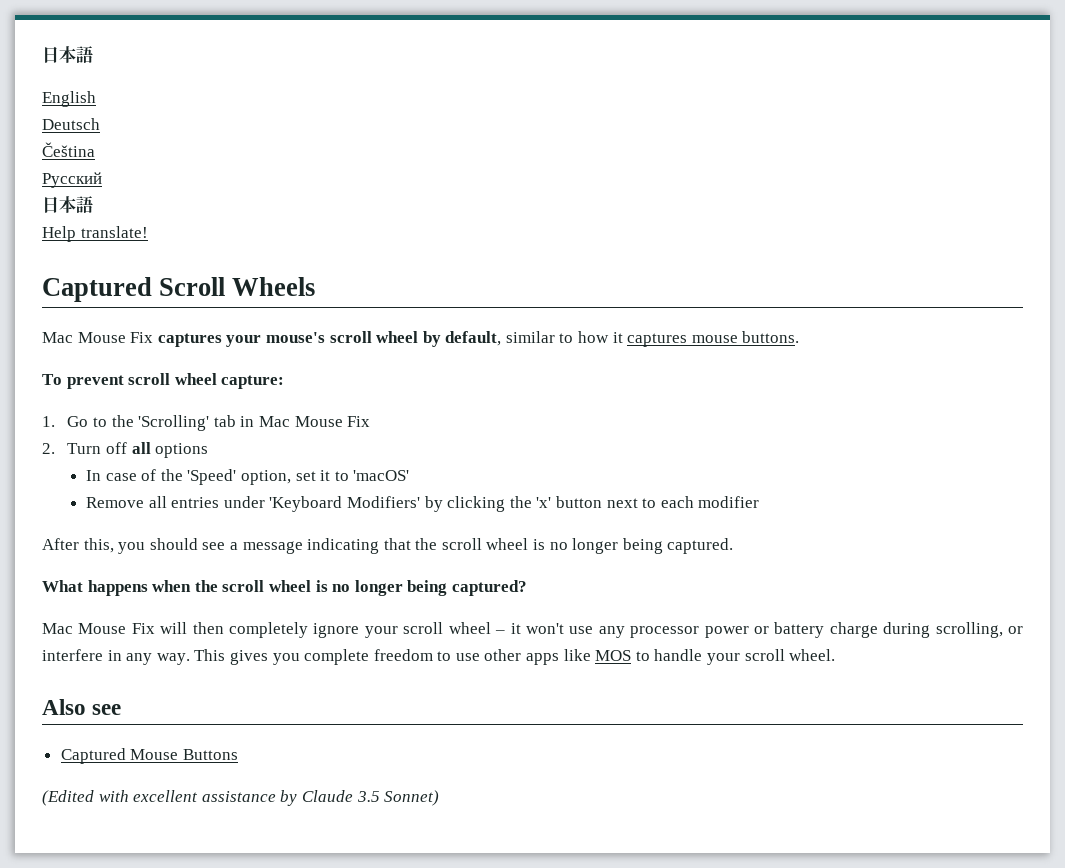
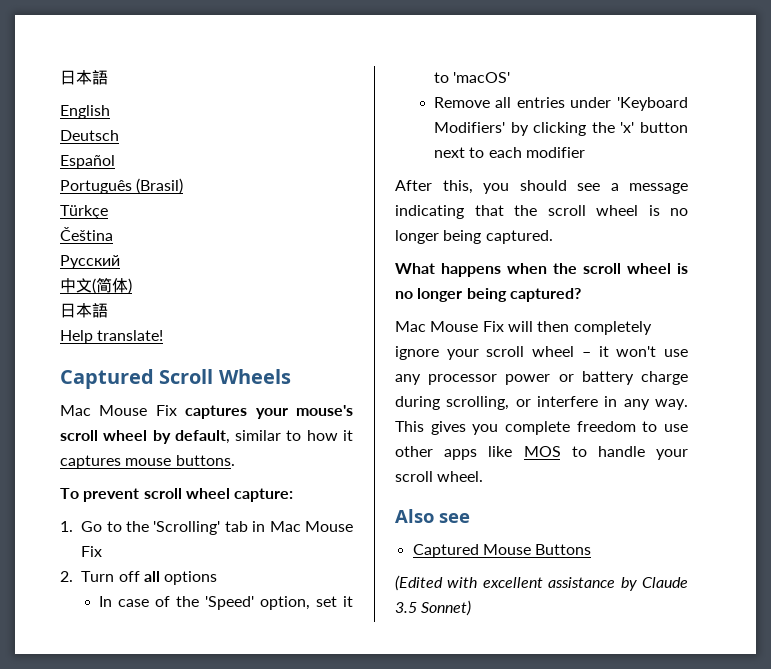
[42,142,95,157] [42,172,102,188] Čeština // Русский -> [60,155,115,169] [60,178,184,194] [60,205,108,219] [60,227,113,241] [60,255,120,269] [60,277,132,294] Español // Português (Brasil) // Türkçe // Čeština // Русский // 中文(简体)

